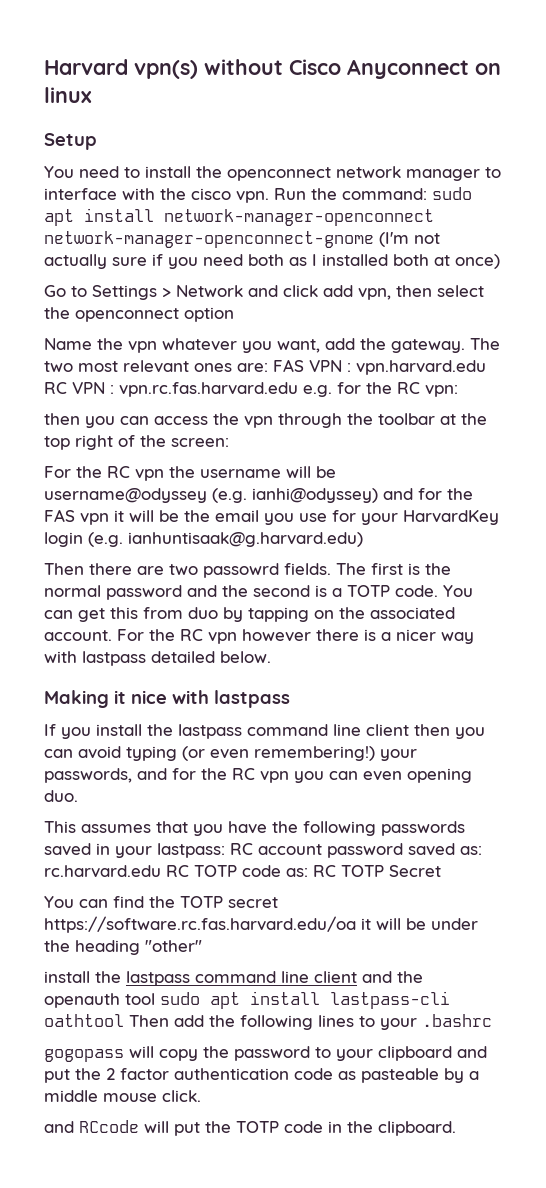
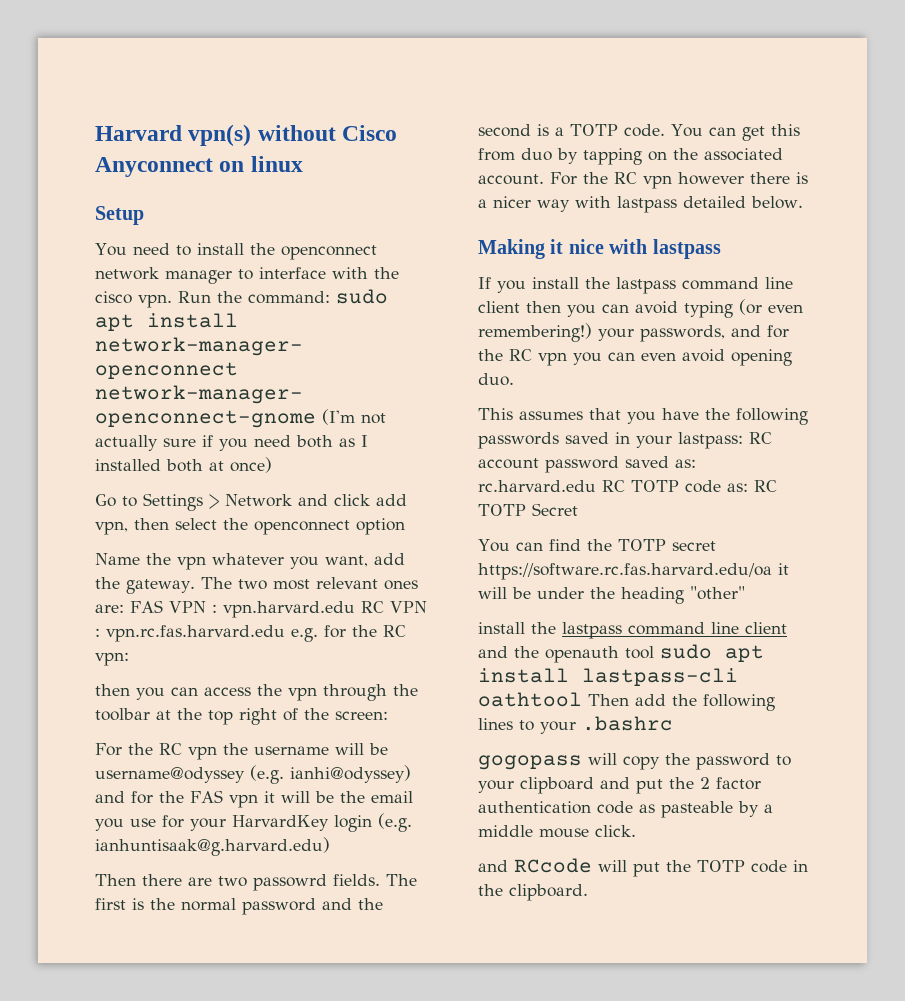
(402, 776) none -> [682,349,725,362] avoid

